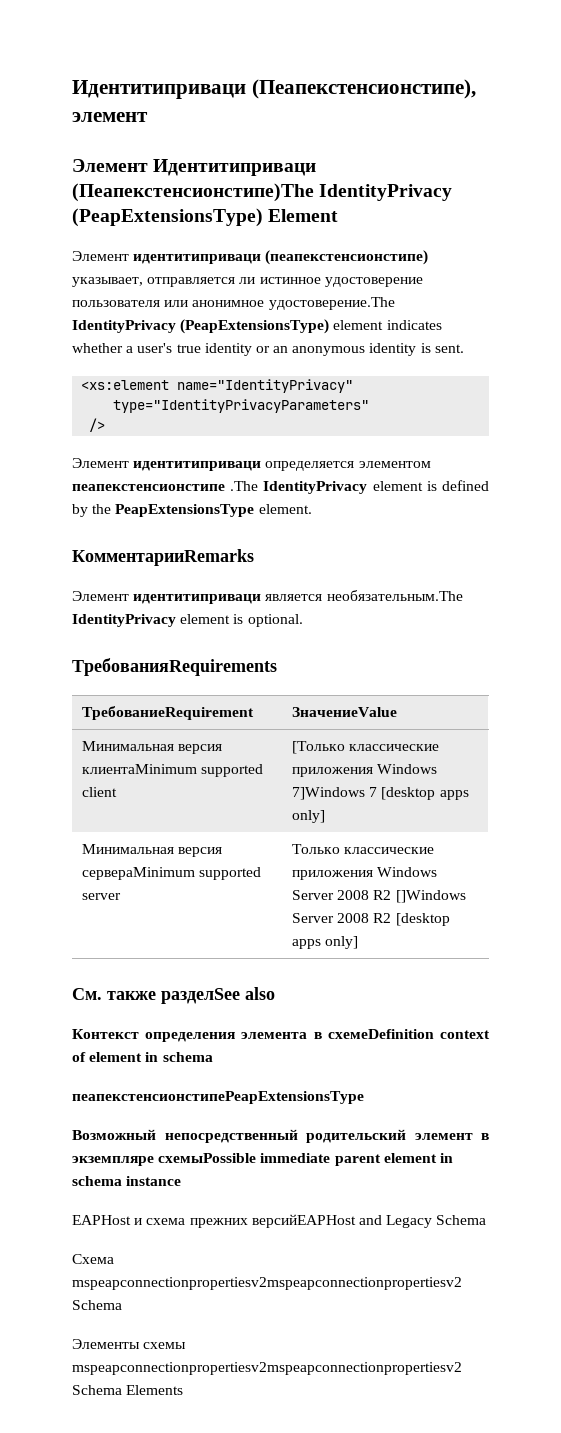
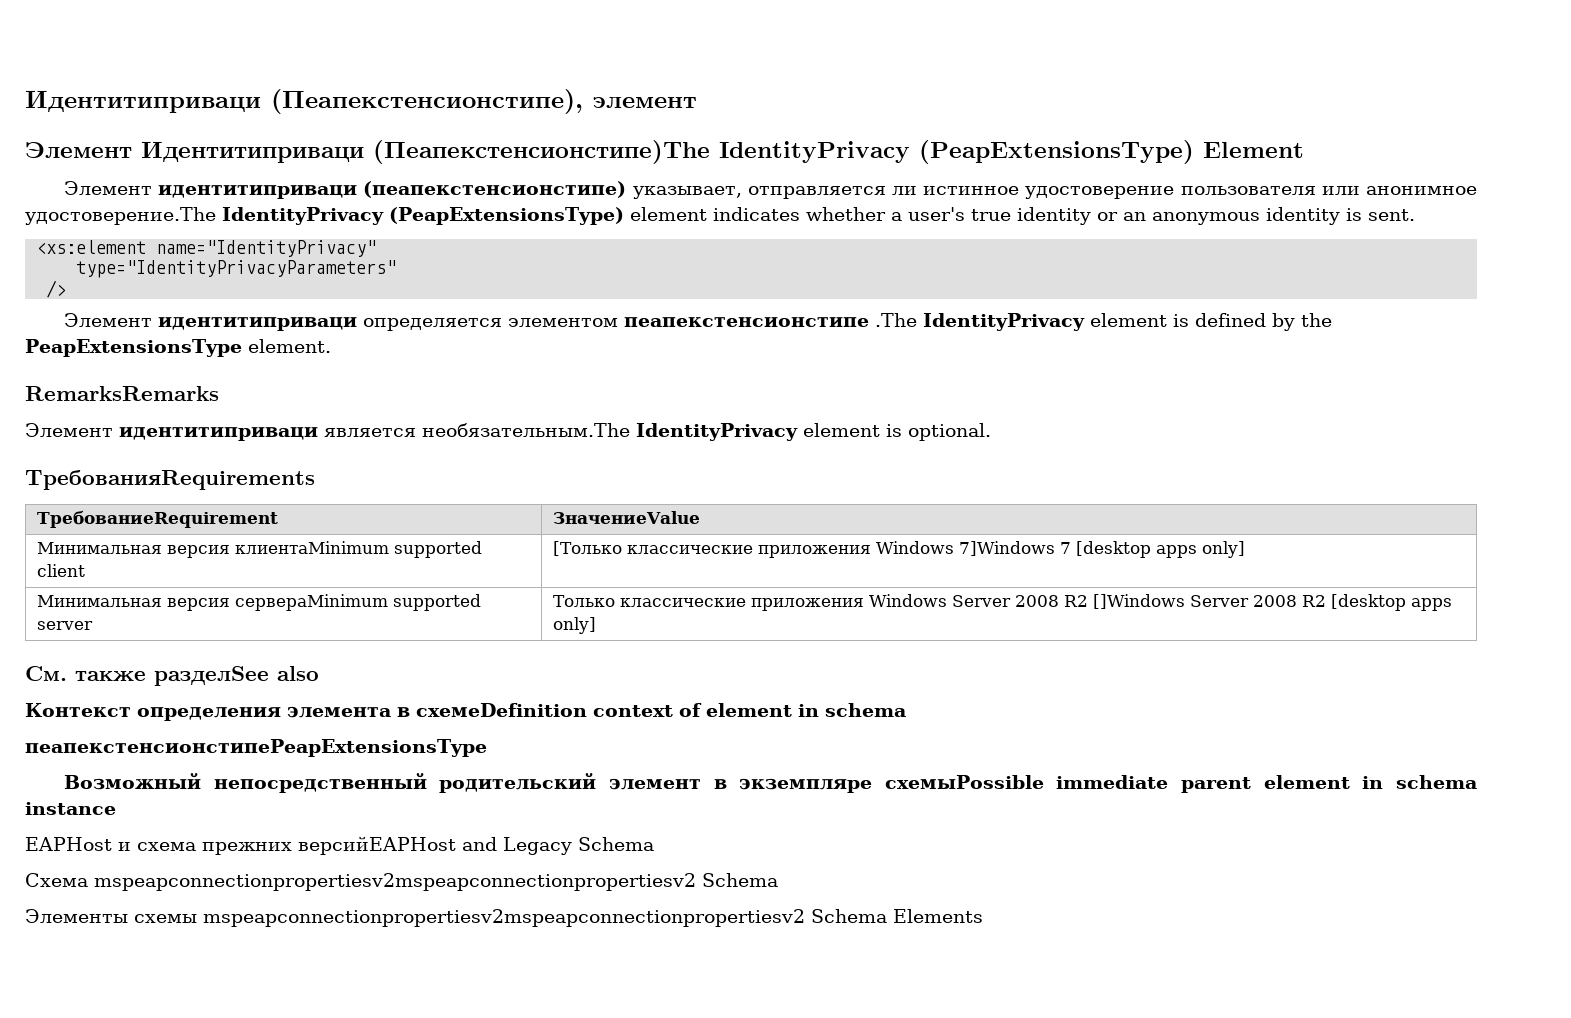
[72,549,254,566] КомментарииRemarks -> [25,386,219,401] RemarksRemarks

